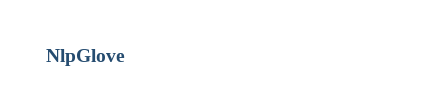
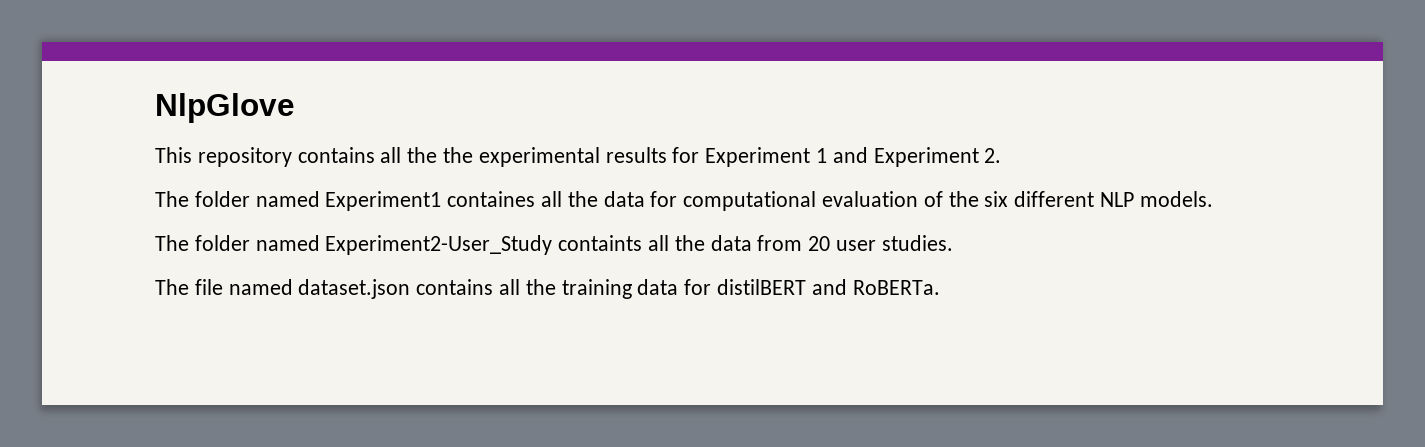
(125, 57) none -> [155,147,1002,167] [155,191,1213,211] [155,235,953,255] [155,279,940,299] // This repository contains all the the experimental results for Experiment 1 and Experiment 2. // The folder named Experiment1 containes all the data for computational evaluation of the six different NLP models. // The folder named Experiment2-User_Study containts all the data from 20 user studies. // The file named dataset.json contains all the training data for distilBERT and RoBERTa.

